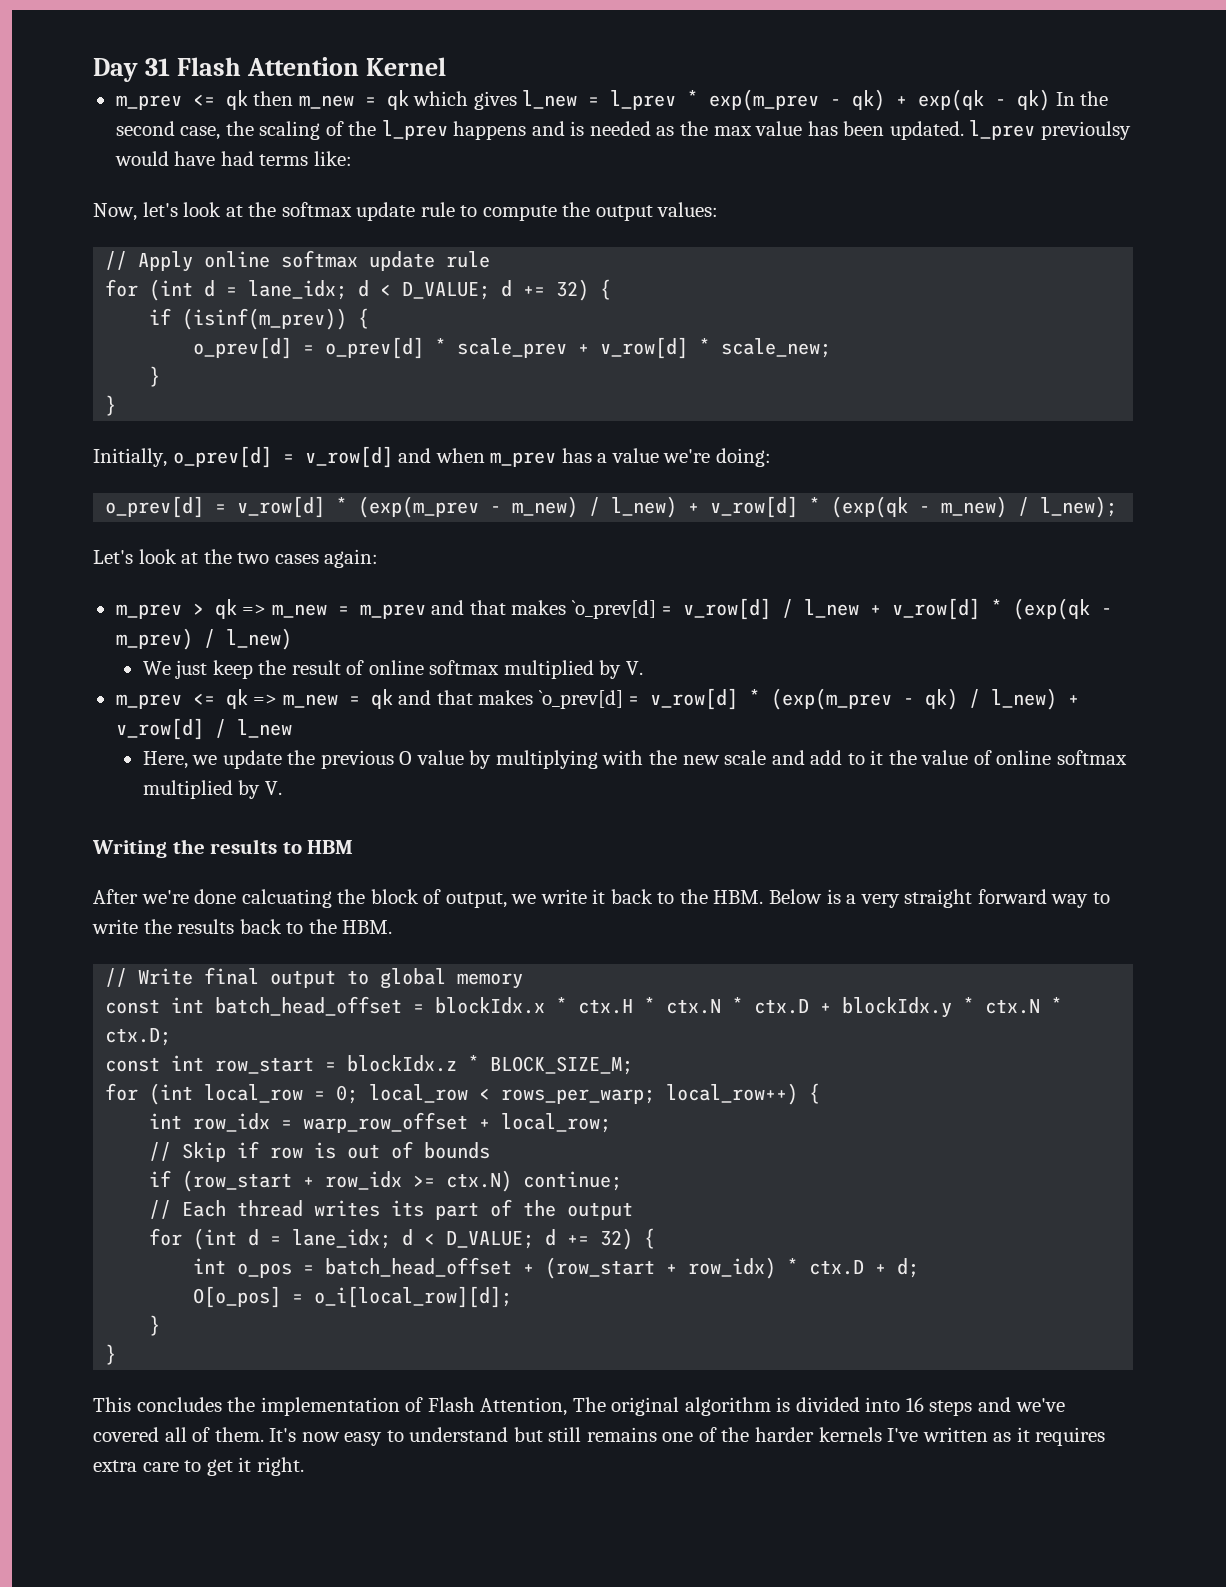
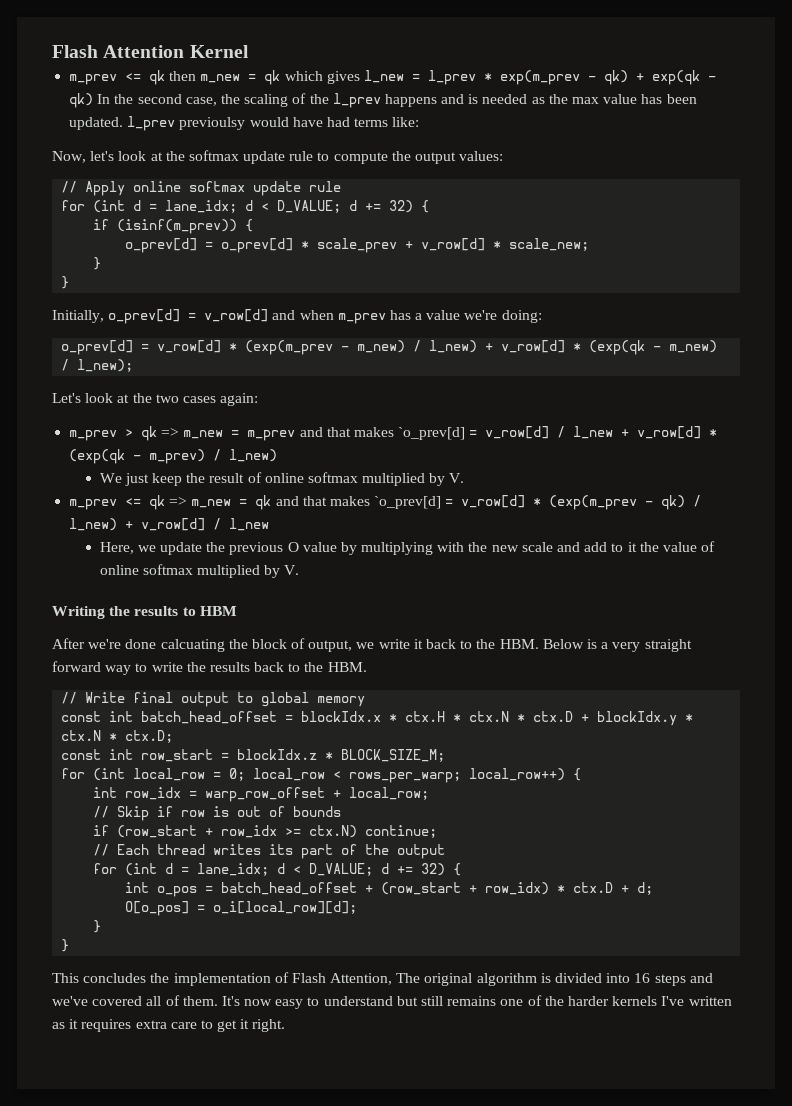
[93,58,170,82] Day 31 -> (52, 51) none

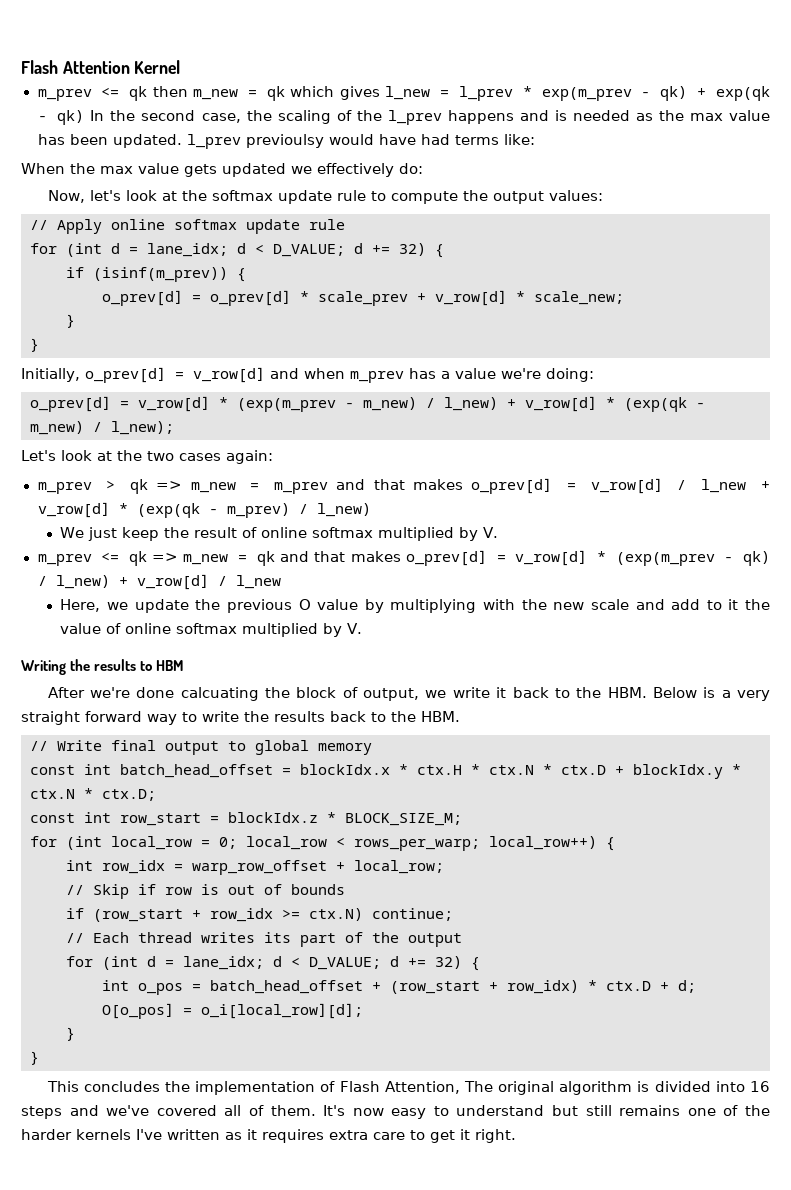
(420, 122) none -> [21,163,423,177] // When the max value gets updated we effectively do:
[398,427,466,440] `o_prev[d] -> [471,478,553,494] o_prev[d]
[374,496,442,509] `o_prev[d] -> [406,550,488,566] o_prev[d]

